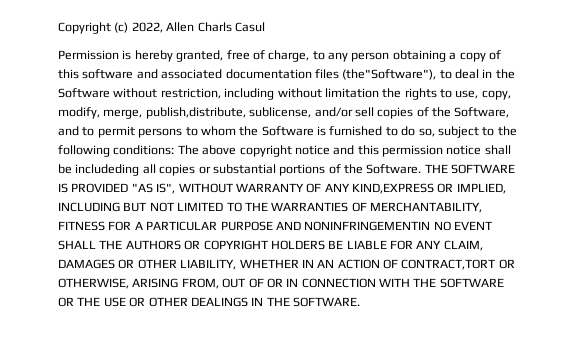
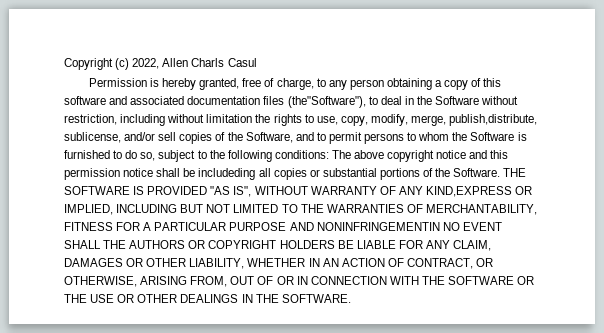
[401,259,496,270] CONTRACT,TORT -> [406,258,473,269] CONTRACT,

